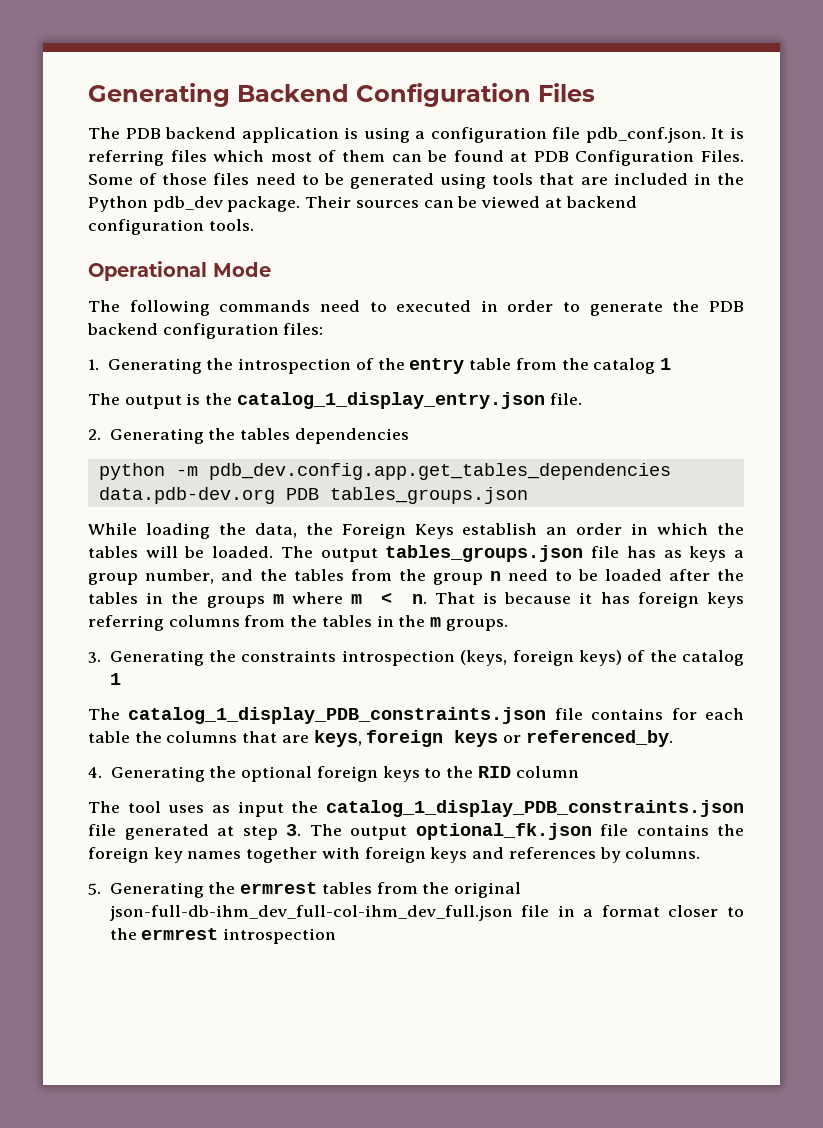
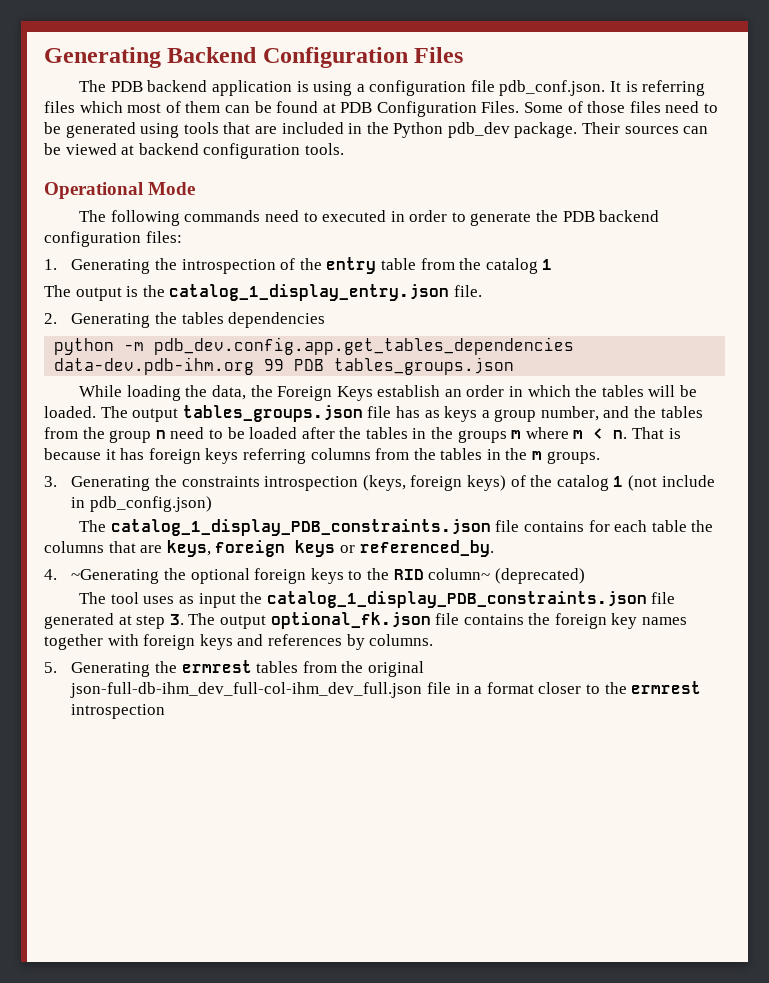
[98,487,275,504] data.pdb-dev.org -> [54,357,285,375] data-dev.pdb-ihm.org 99
(121, 679) none -> [627,475,715,491] [71,496,213,512] (not include in pdb_config.json)
[110,766,205,782] Generating -> [71,569,160,584] ~Generating
[515,766,579,778] column -> [428,568,585,584] column~ (deprecated)

